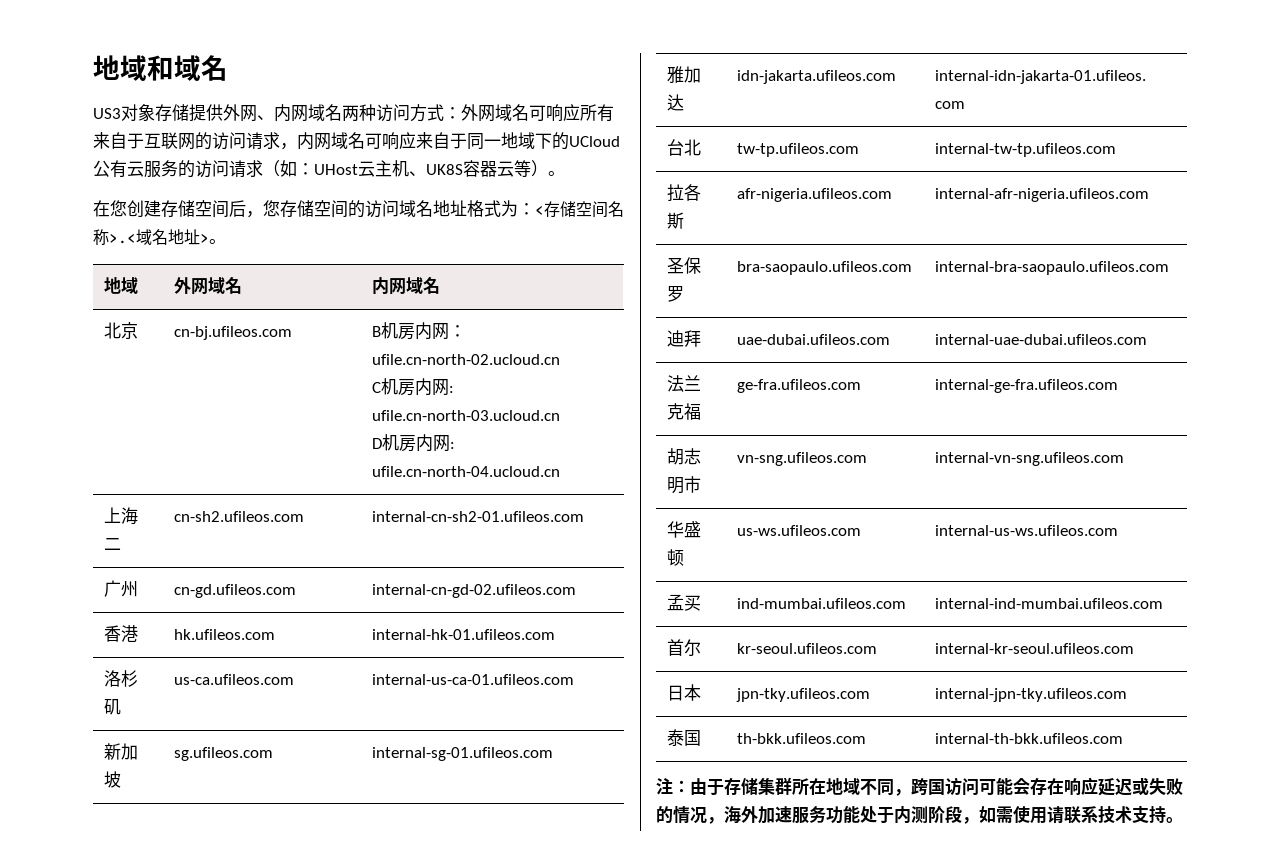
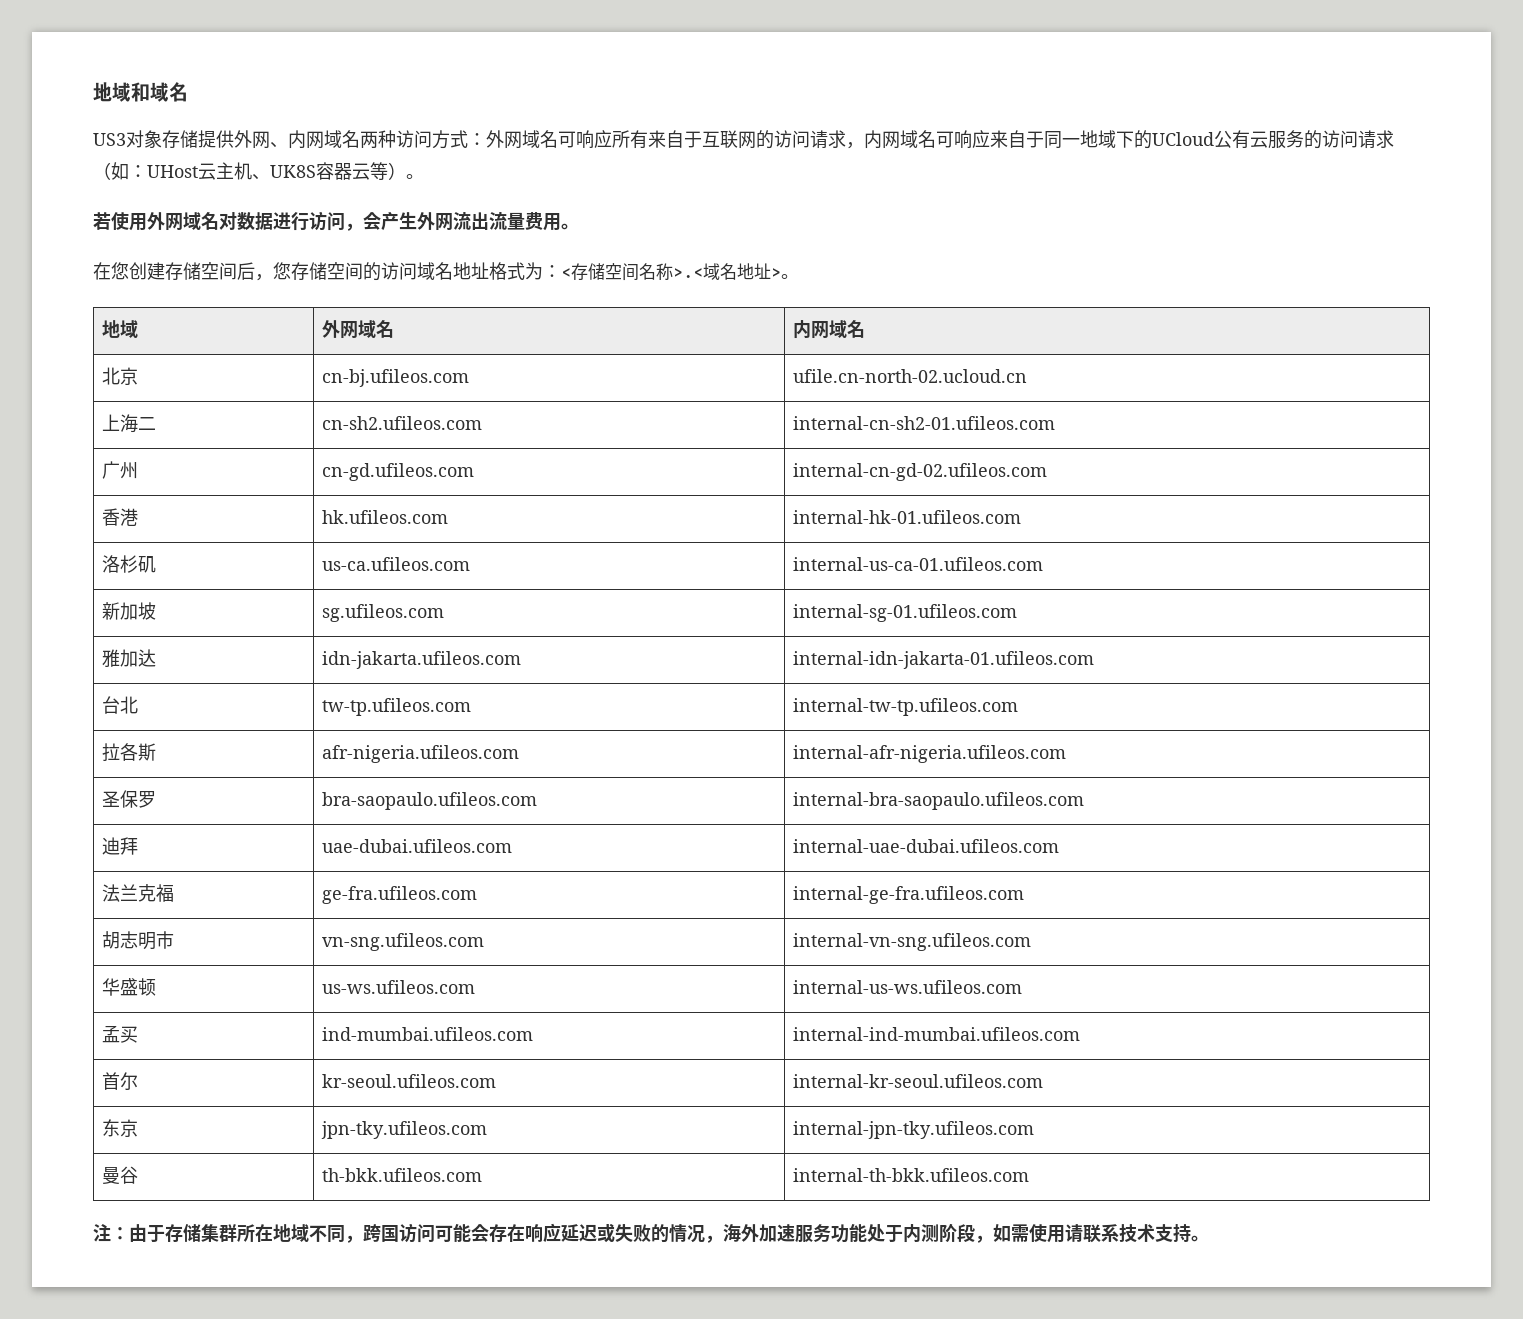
(565, 173) none -> [93,211,579,231] // 若使用外网域名对数据进行访问，会产生外网流出流量费用。
[372,322,467,340] [372,354,561,365] [372,378,455,396] [372,410,561,421] [372,434,456,452] [372,466,561,477] B机房内网：ufile.cn-north-02.ucloud.cn // C机房内网: ufile.cn-north-03.ucloud.cn // D机房内网: ufile.cn-north-04.ucloud.cn -> [792,369,1027,383] ufile.cn-north-02.ucloud.cn
[667,684,702,701] 日本 -> [101,1119,138,1137] 东京
[667,729,702,746] 泰国 -> [101,1166,138,1184] 曼谷

